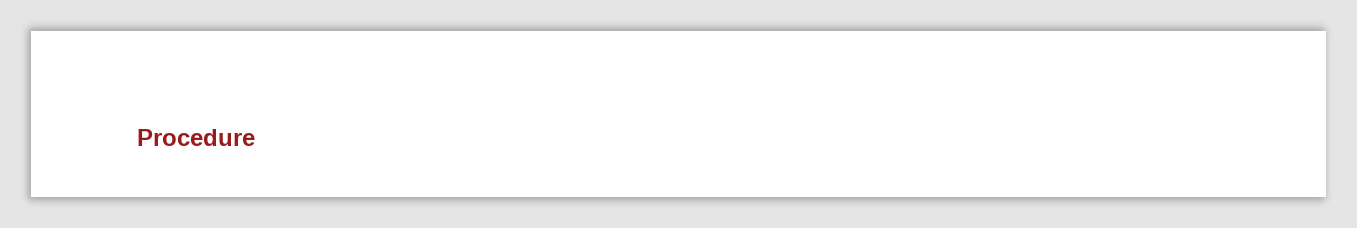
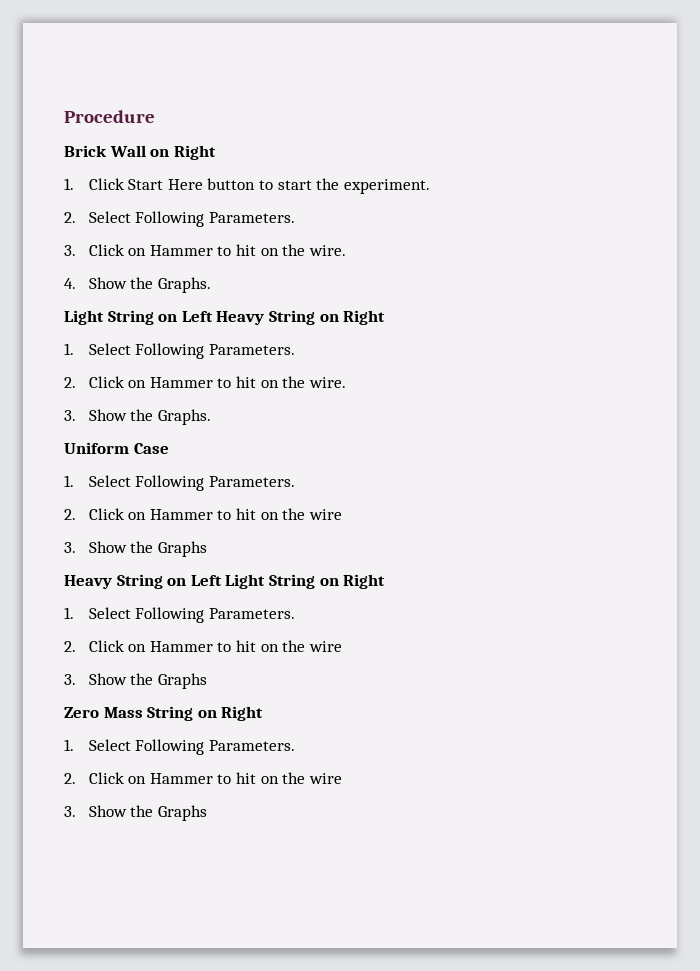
(255, 137) none -> [64,145,216,160] [64,178,430,194] [64,211,295,227] [64,244,346,256] [64,277,211,293] [64,310,386,325] [64,343,295,359] [64,376,346,388] [64,409,211,425] [64,442,169,454] [64,475,295,491] [64,508,342,520] [64,541,207,557] [64,574,386,589] [64,607,295,623] [64,640,342,652] [64,673,207,689] [64,706,264,721] [64,739,295,755] [64,772,342,784] [64,805,207,821] // Brick Wall on Right // 1. Click Start Here button to start the experiment. // 2. Select Following Parameters. // 3. Click on Hammer to hit on the wire. // 4. Show the Graphs. // Light String on Left Heavy String on Right // 1. Select Following Parameters. // 2. Click on Hammer to hit on the wire. // 3. Show the Graphs. // Uniform Case // 1. Select Following Parameters. // 2. Click on Hammer to hit on the wire // 3. Show the Graphs // Heavy String on Left Light String on Right // 1. Select Following Parameters. // 2. Click on Hammer to hit on the wire // 3. Show the Graphs // Zero Mass String on Right // 1. Select Following Parameters. // 2. Click on Hammer to hit on the wire // 3. Show the Graphs

